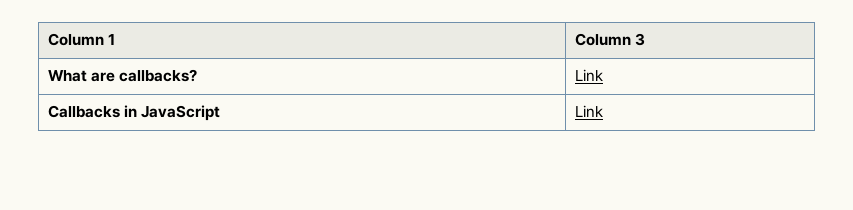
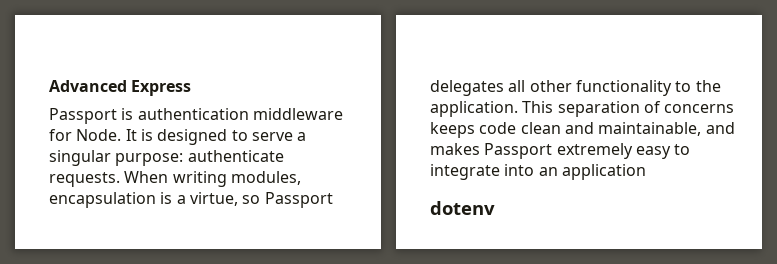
[47,33,116,46] [574,33,646,46] [47,69,198,82] [574,69,603,81] [47,105,221,121] [574,105,603,117] Column 1 | Column 3 // What are callbacks? | Link // Callbacks in JavaScript | Link -> [49,80,192,96] [49,108,343,124] [49,129,307,145] [49,150,284,166] [49,171,301,187] [49,192,333,208] [430,80,721,96] [430,101,735,117] [430,122,735,138] [430,143,691,159] [430,164,646,180] [430,201,495,215] Advanced Express // Passport is authentication middleware for Node. It is designed to serve a singular purpose: authenticate requests. When writing modules, encapsulation is a virtue, so Passport delegates all other functionality to the application. This separation of concerns keeps code clean and maintainable, and makes Passport extremely easy to integrate into an application // dotenv

